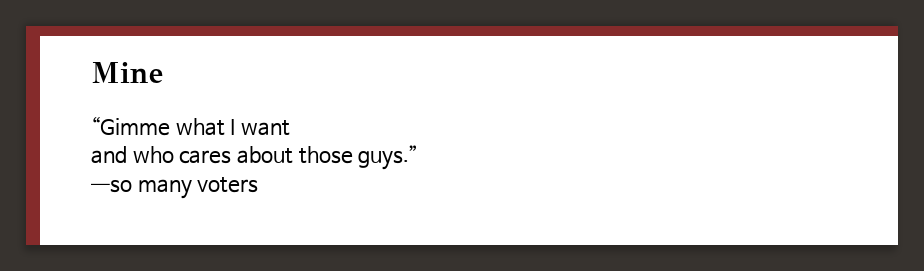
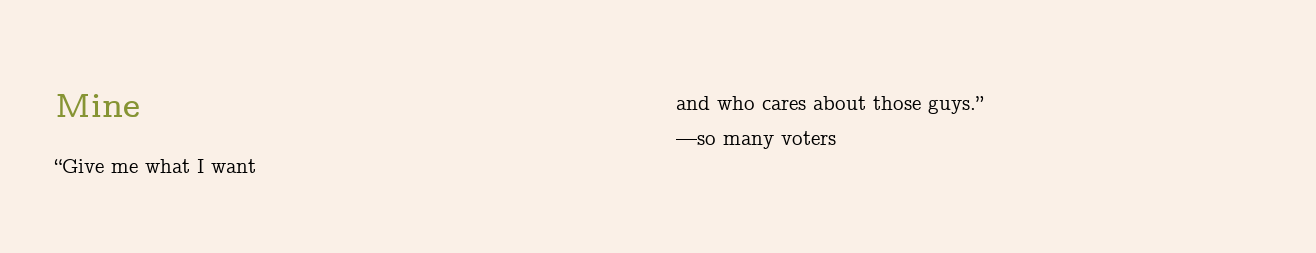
[91,116,170,136] “Gimme -> [54,159,138,173] “Give me

